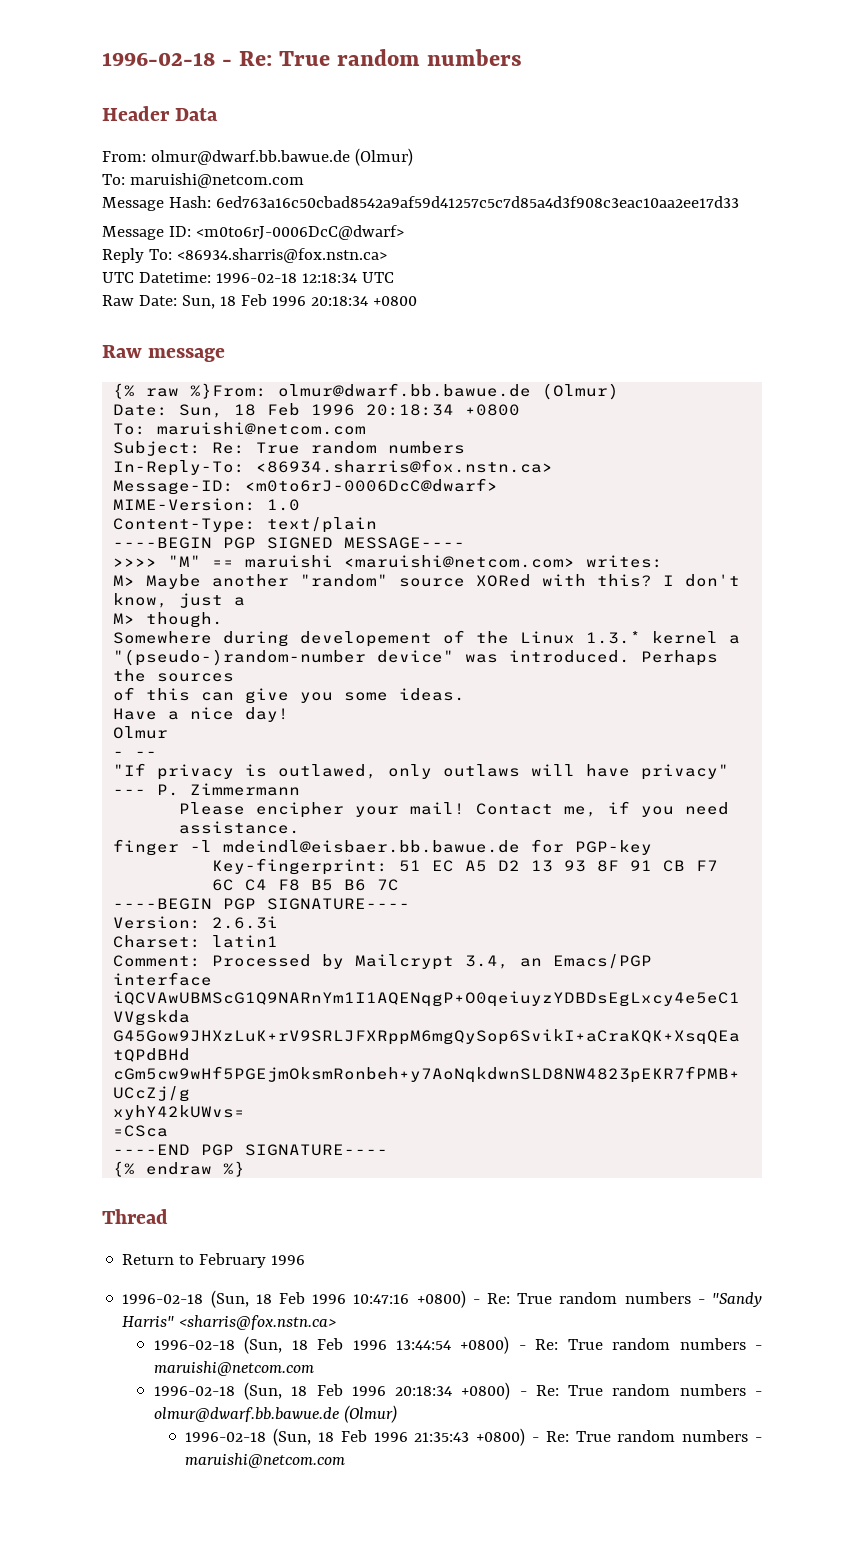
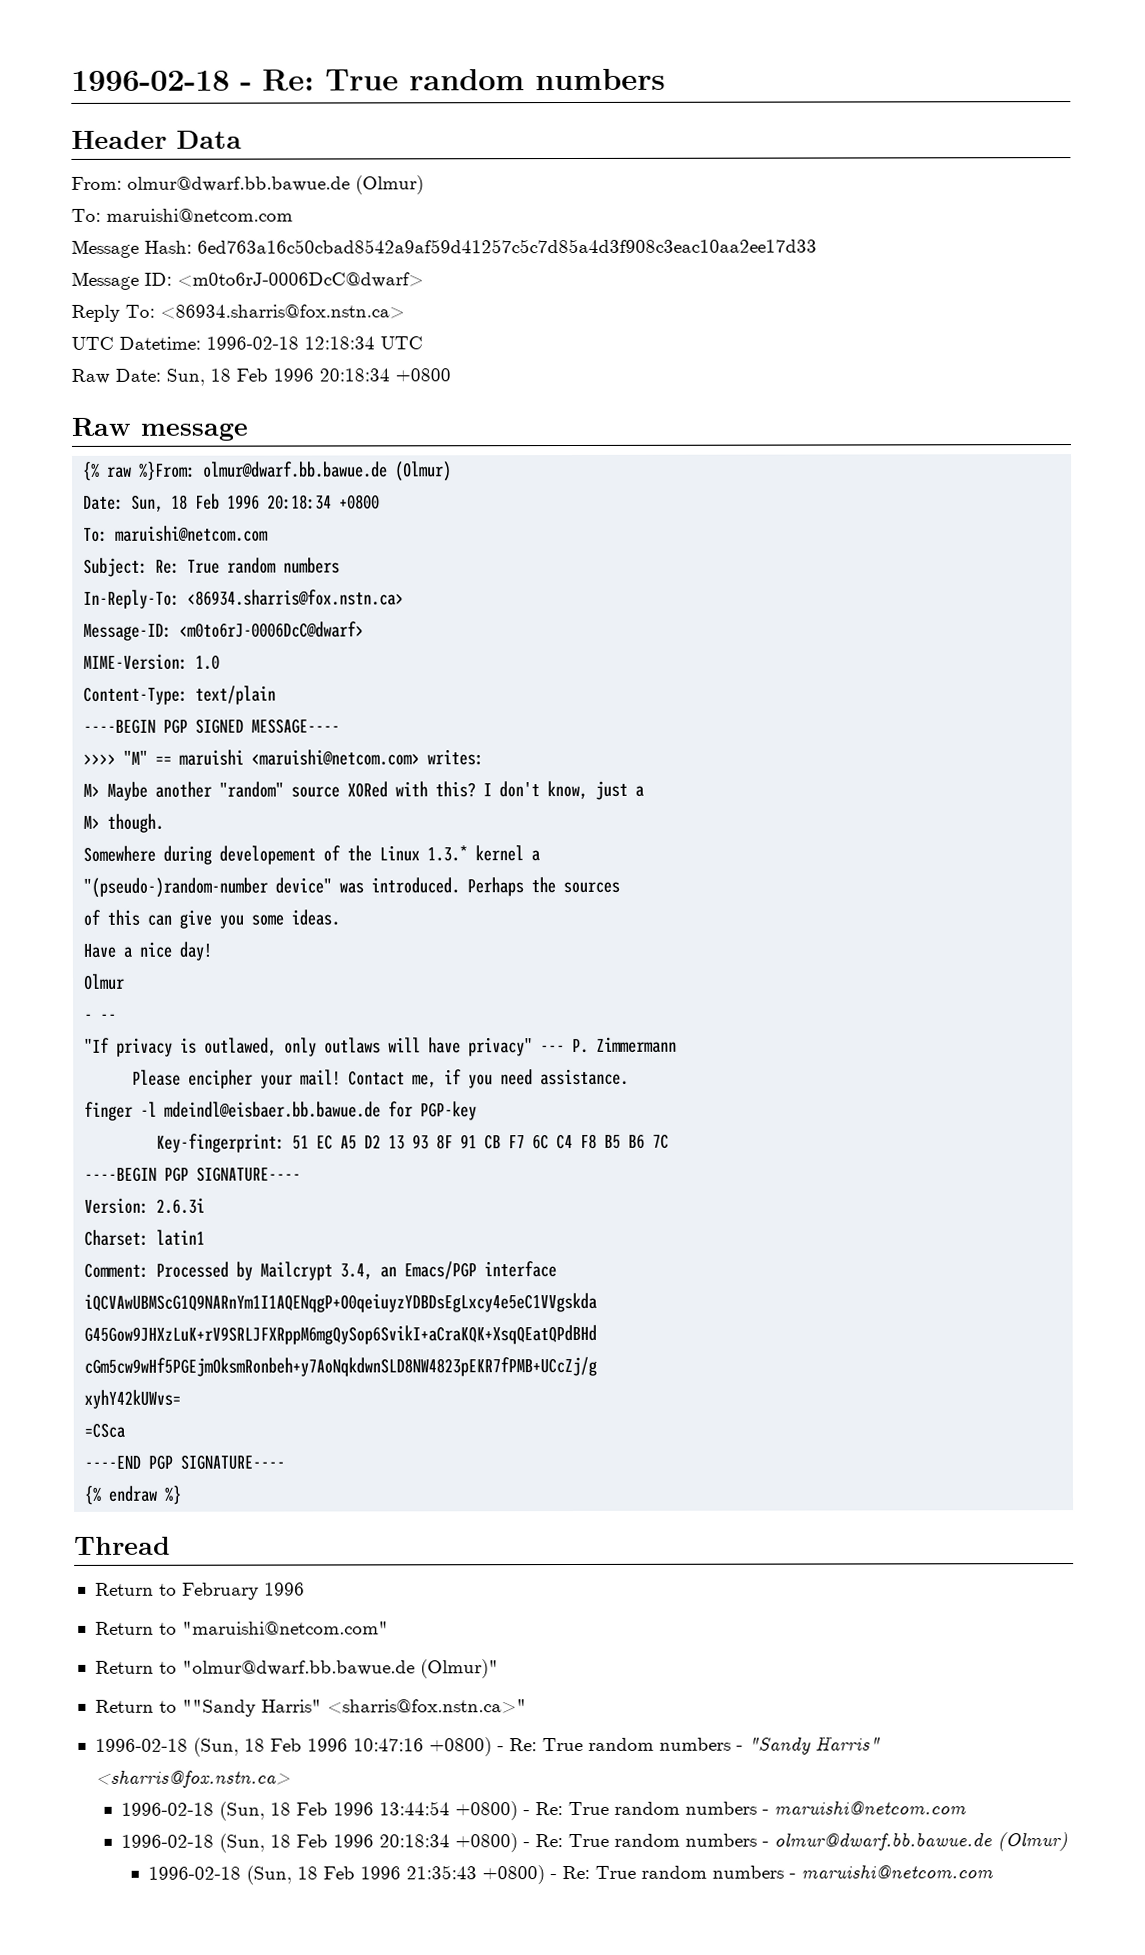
(306, 1260) none -> [94,1621,389,1635] [94,1659,499,1679] [94,1699,527,1717] // Return to "maruishi@netcom.com" // Return to "olmur@dwarf.bb.bawue.de (Olmur)" // Return to ""Sandy Harris" <sharris@fox.nstn.ca>"

